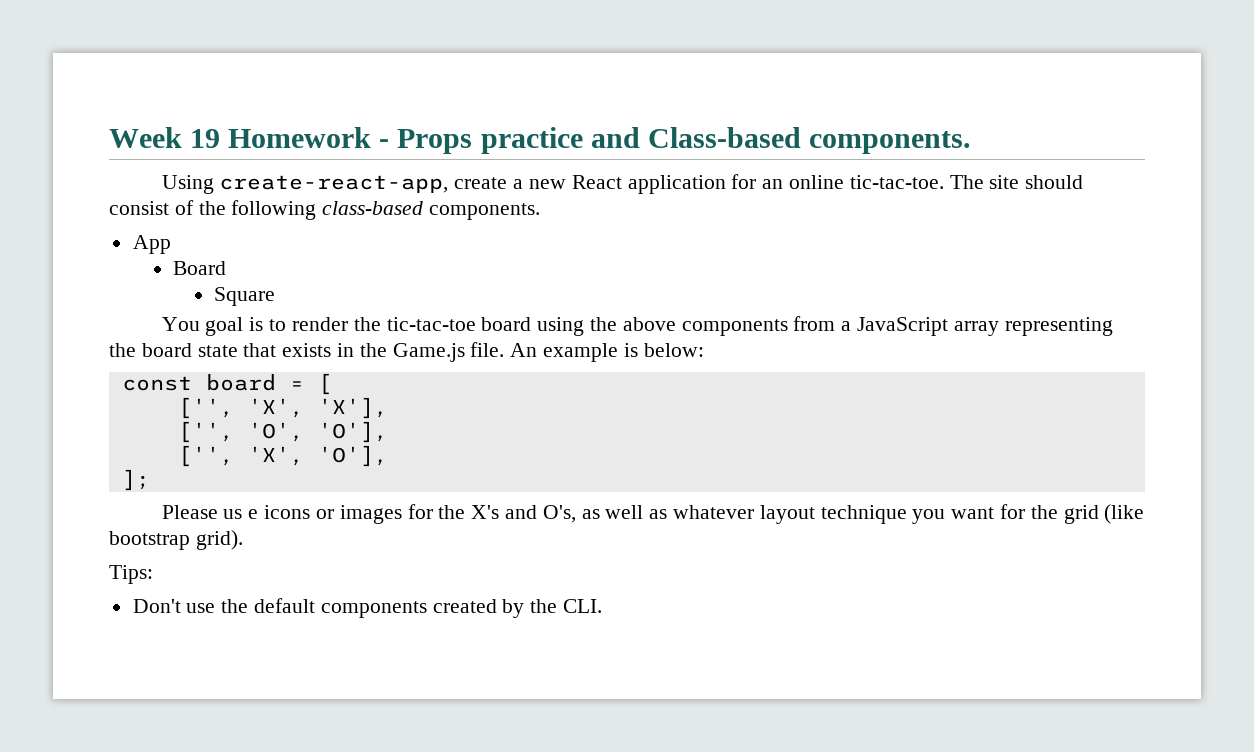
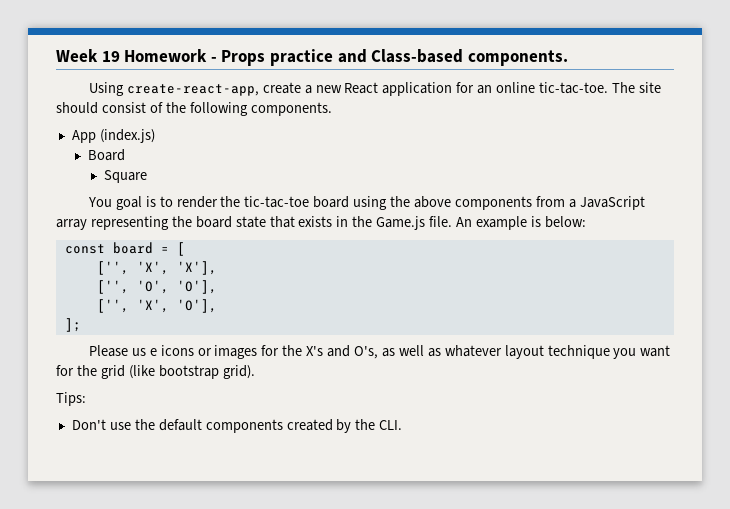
[322,201,424,215] class-based -> (248, 109) none
(171, 244) none -> [99,129,155,143] (index.js)

